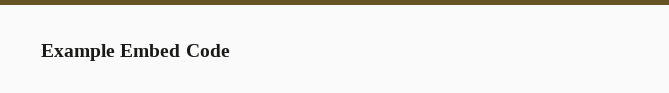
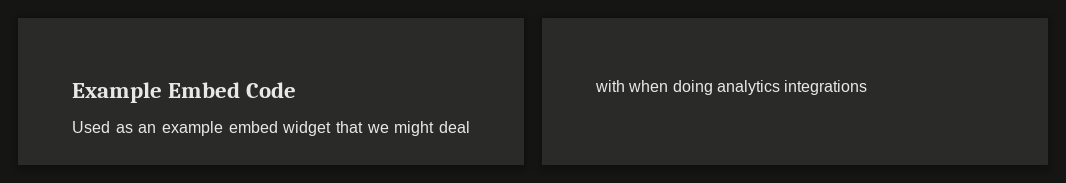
(230, 50) none -> [72,121,471,136] [595,80,868,95] // Used as an example embed widget that we might deal with when doing analytics integrations

